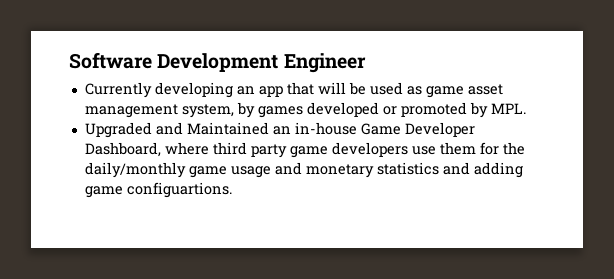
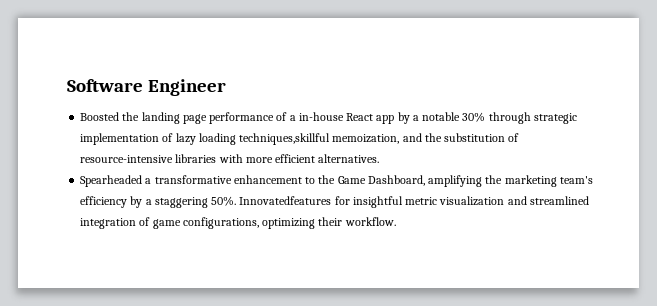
[157,53,279,72] Development -> (143, 85) none
[84,82,503,98] [84,102,526,118] [84,122,475,138] [84,142,525,158] [84,162,523,178] [84,182,232,198] Currently developing an app that will be used as game asset management system, by games developed or promoted by MPL. // Upgraded and Maintained an in-house Game Developer Dashboard, where third party game developers use them for the daily/monthly game usage and monetary statistics and adding game configuartions. -> [80,112,577,124] [80,133,520,145] [80,154,380,163] [80,175,593,187] [80,196,589,208] [80,217,396,229] Boosted the landing page performance of a in-house React app by a notable 30% through strategic implementation of lazy loading techniques,skillful memoization, and the substitution of resource-intensive libraries with more efficient alternatives. // Spearheaded a transformative enhancement to the Game Dashboard, amplifying the marketing team's efficiency by a staggering 50%. Innovatedfeatures for insightful metric visualization and streamlined integration of game configurations, optimizing their workflow.

